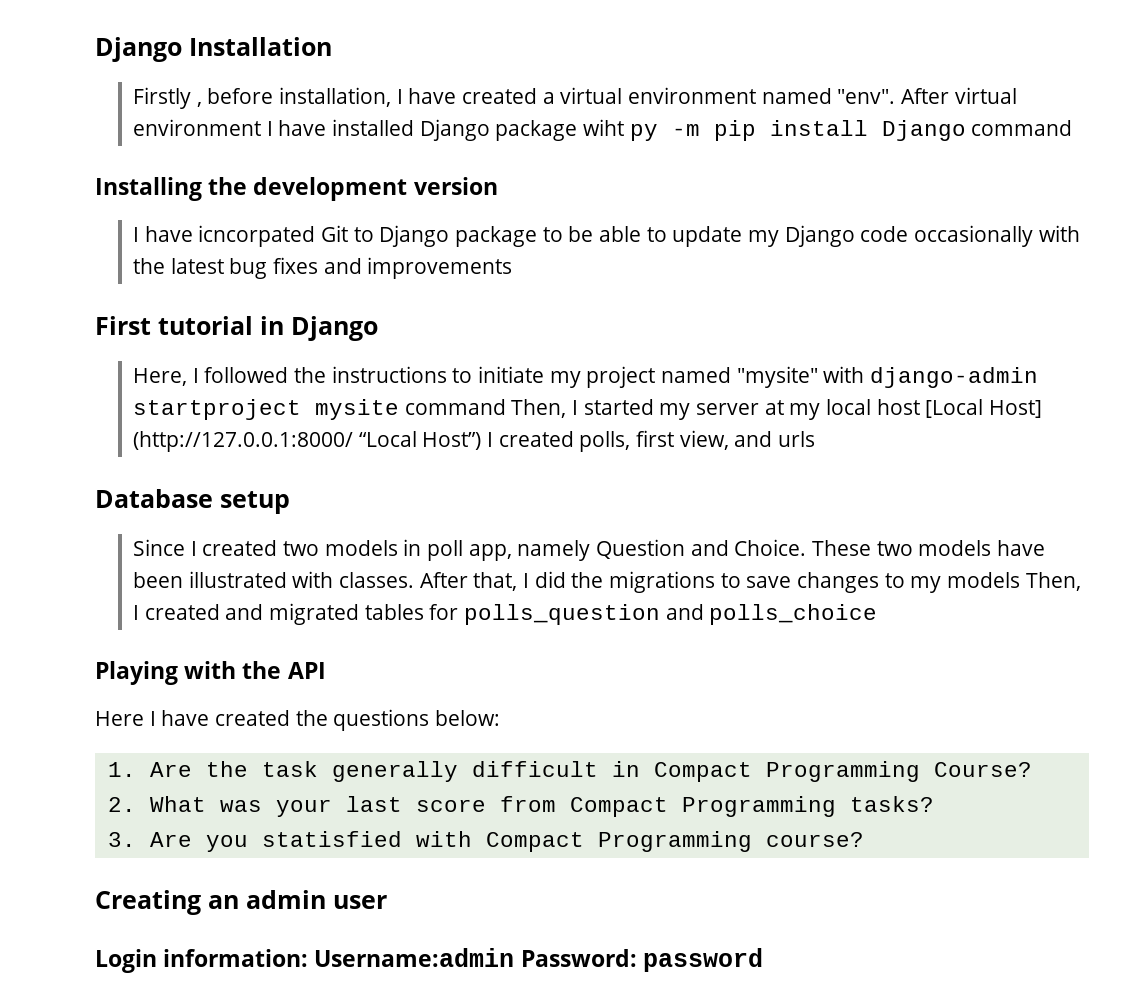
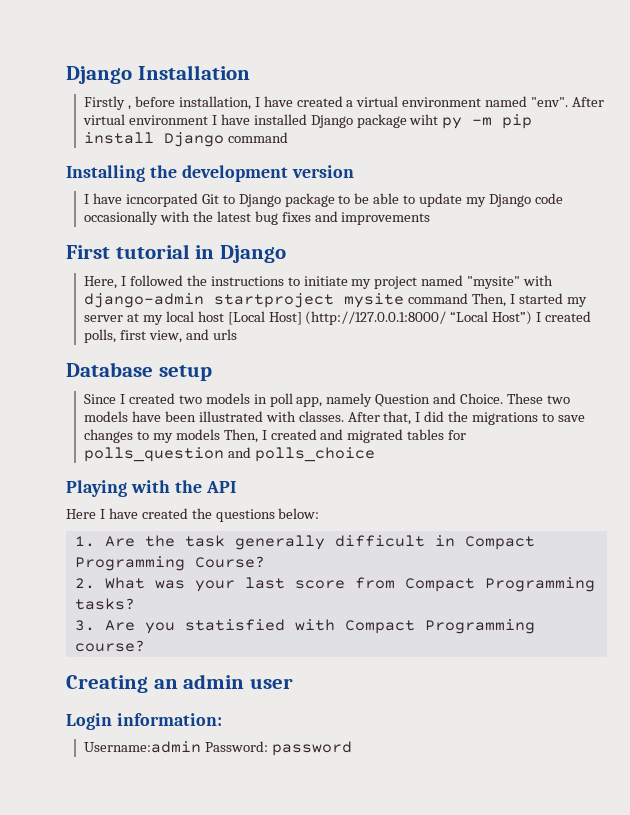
(309, 958) none -> (222, 719) //

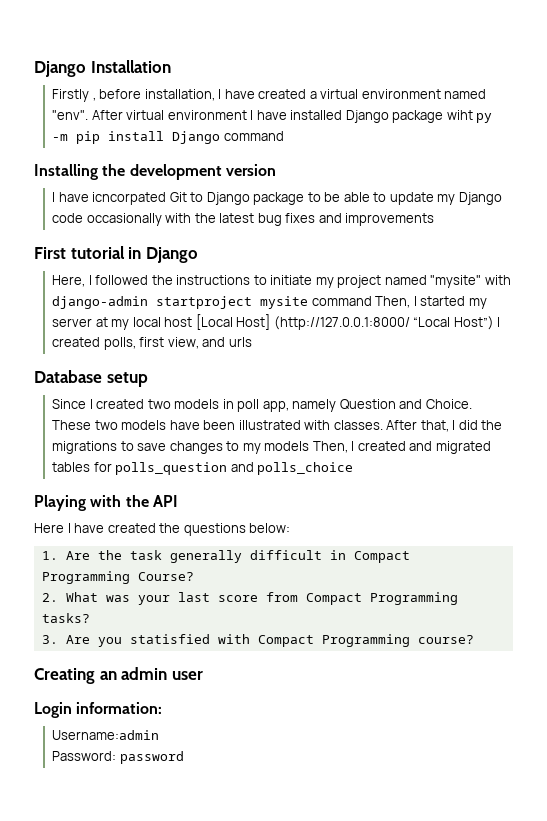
(202, 747) none -> (160, 735) //

